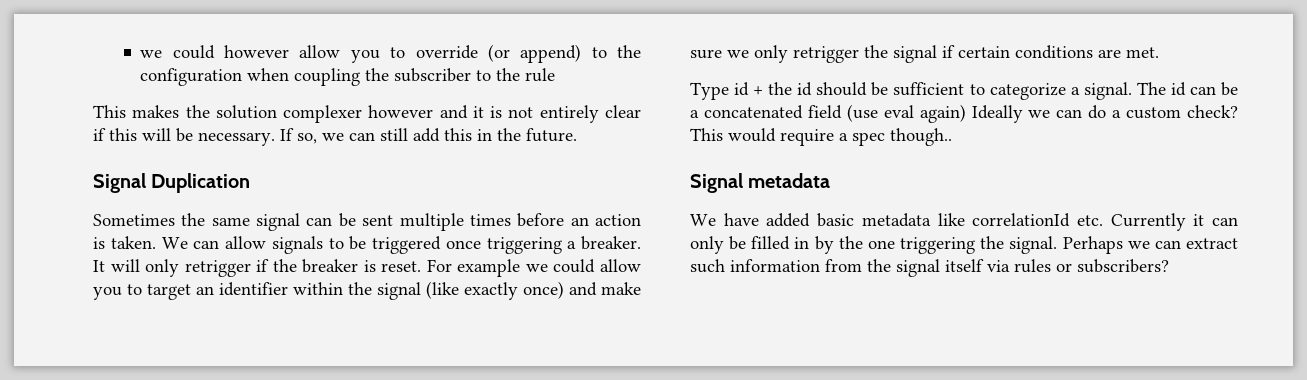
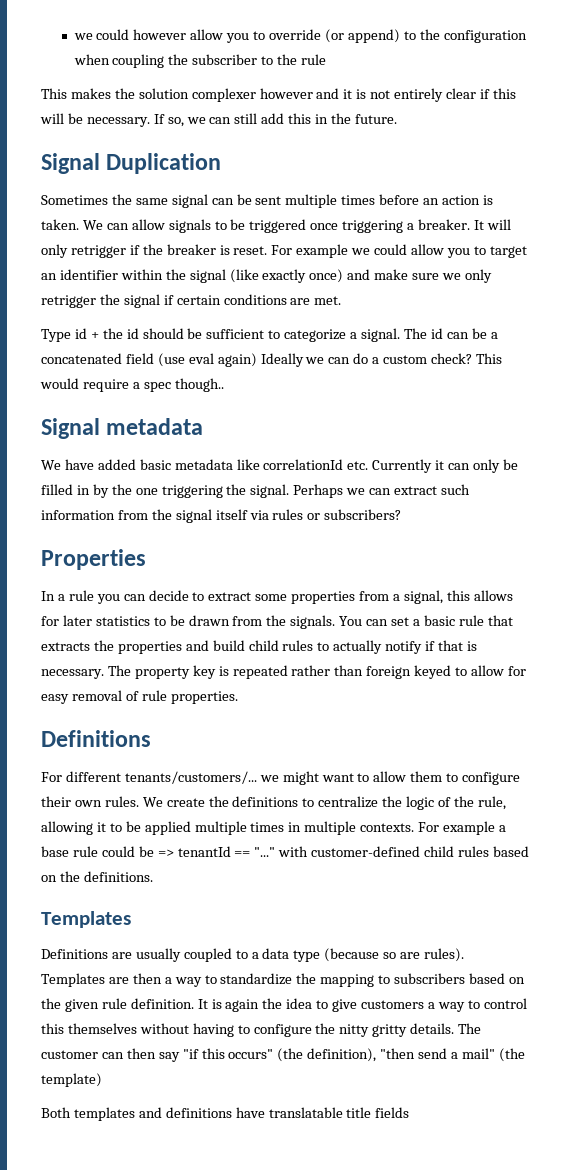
(1169, 266) none -> [41,549,146,570] [41,590,513,604] [41,615,513,629] [41,640,477,654] [41,665,526,679] [41,690,238,704] [41,730,151,747] [41,771,521,785] [41,796,506,810] [41,821,506,835] [41,846,529,857] [41,871,153,882] [41,911,131,928] [41,948,465,962] [41,973,525,987] [41,998,527,1012] [41,1023,482,1037] [41,1048,525,1062] [41,1073,102,1087] [41,1107,410,1121] // Properties // In a rule you can decide to extract some properties from a signal, this allows for later statistics to be drawn from the signals. You can set a basic rule that extracts the properties and build child rules to actually notify if that is necessary. The property key is repeated rather than foreign keyed to allow for easy removal of rule properties. // Definitions // For different tenants/customers/... we might want to allow them to configure their own rules. We create the definitions to centralize the logic of the rule, allowing it to be applied multiple times in multiple contexts. For example a base rule could be => tenantId == "..." with customer-defined child rules based on the definitions. // Templates // Definitions are usually coupled to a data type (because so are rules). Templates are then a way to standardize the mapping to subscribers based on the given rule definition. It is again the idea to give customers a way to control this themselves without having to configure the nitty gritty details. The customer can then say "if this occurs" (the definition), "then send a mail" (the template) // Both templates and definitions have translatable title fields

